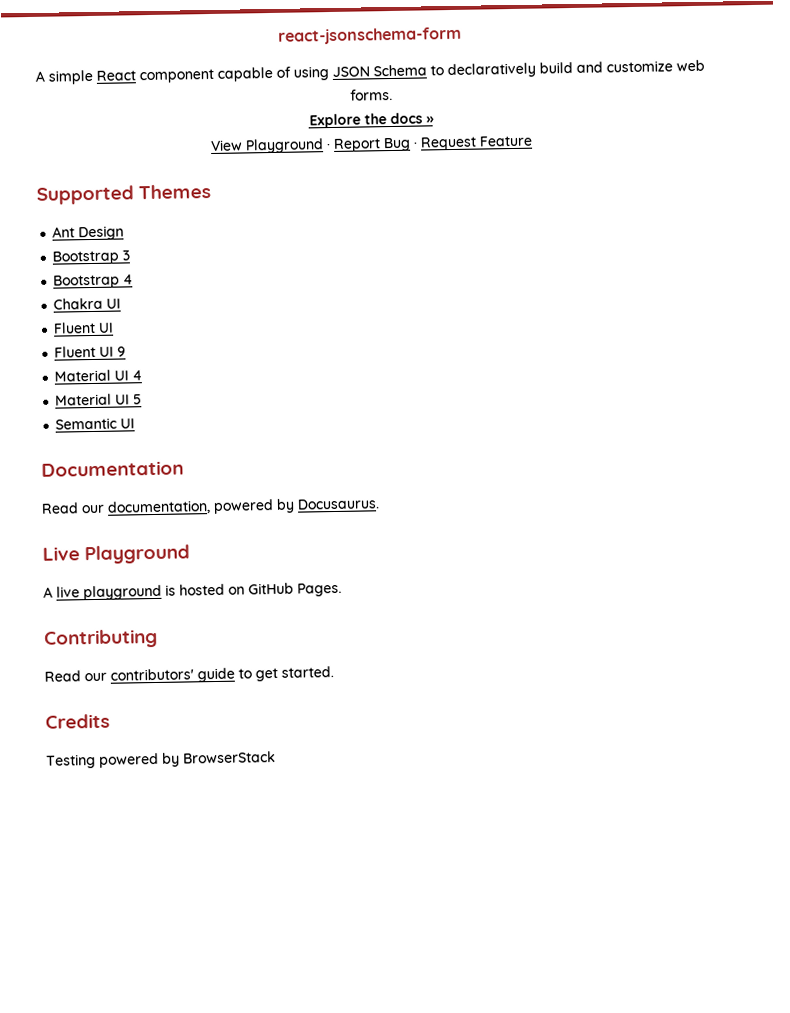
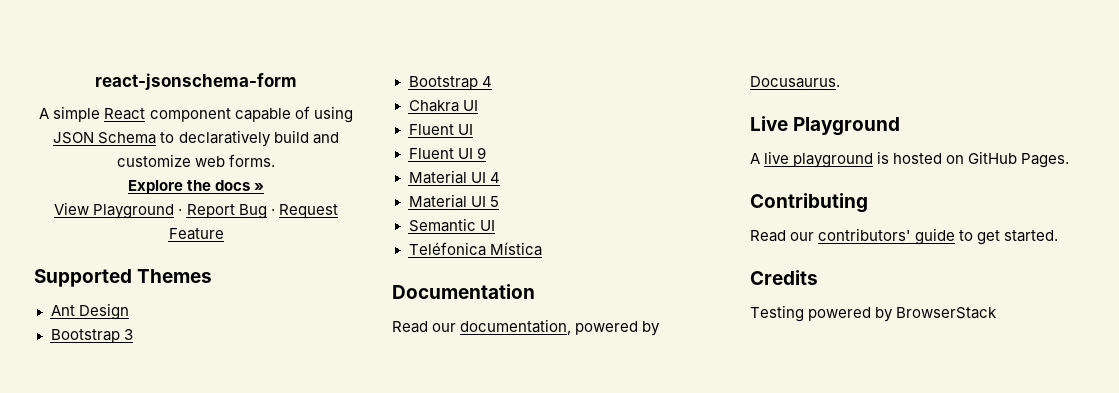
(136, 423) none -> [408,242,542,256] // Teléfonica Mística

